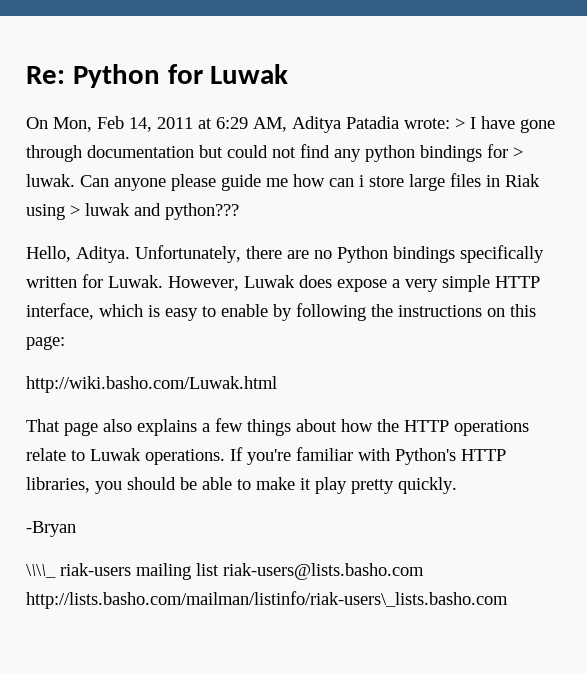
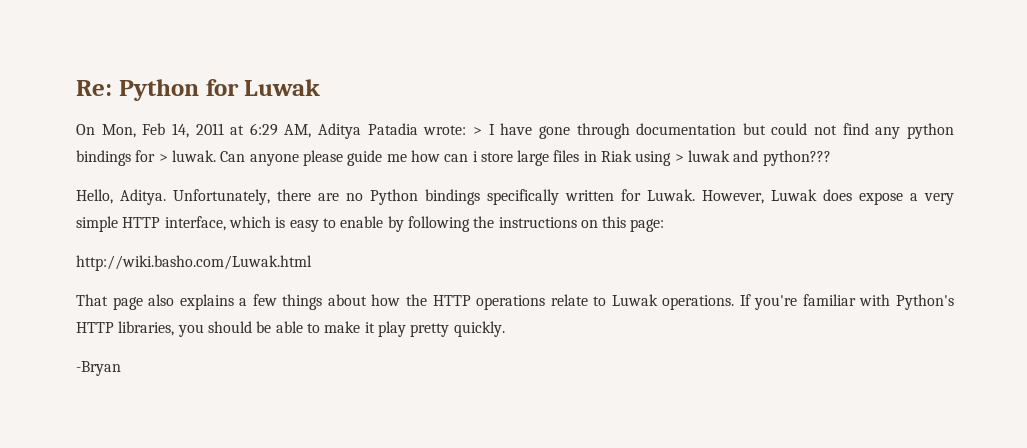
[26,563,424,580] [26,591,508,609] // \\\\_ riak-users mailing list riak-users@lists.basho.com http://lists.basho.com/mailman/listinfo/riak-users\_lists.basho.com -> (121, 368) none

